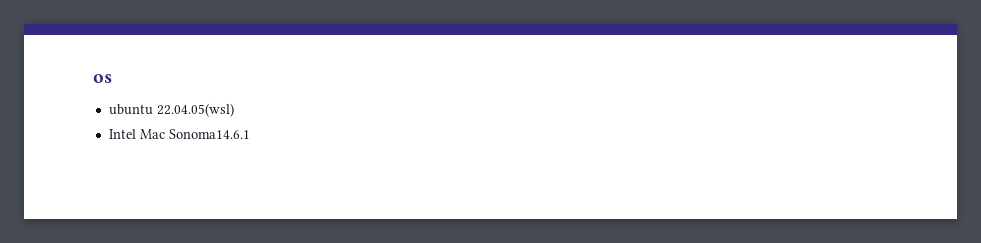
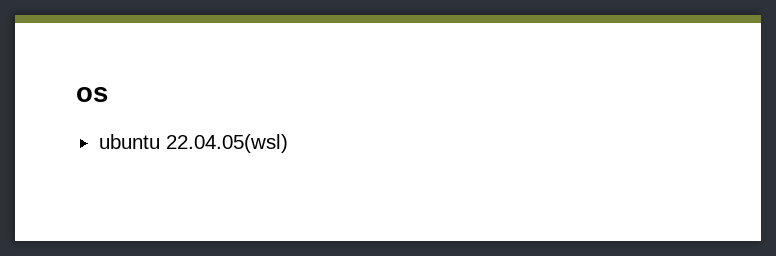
[108,129,250,139] // Intel Mac Sonoma14.6.1 -> (288, 143) none

